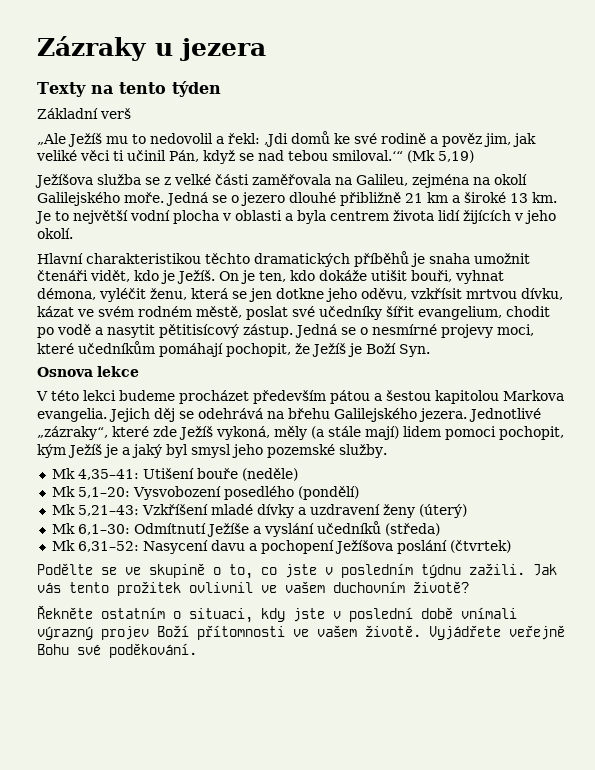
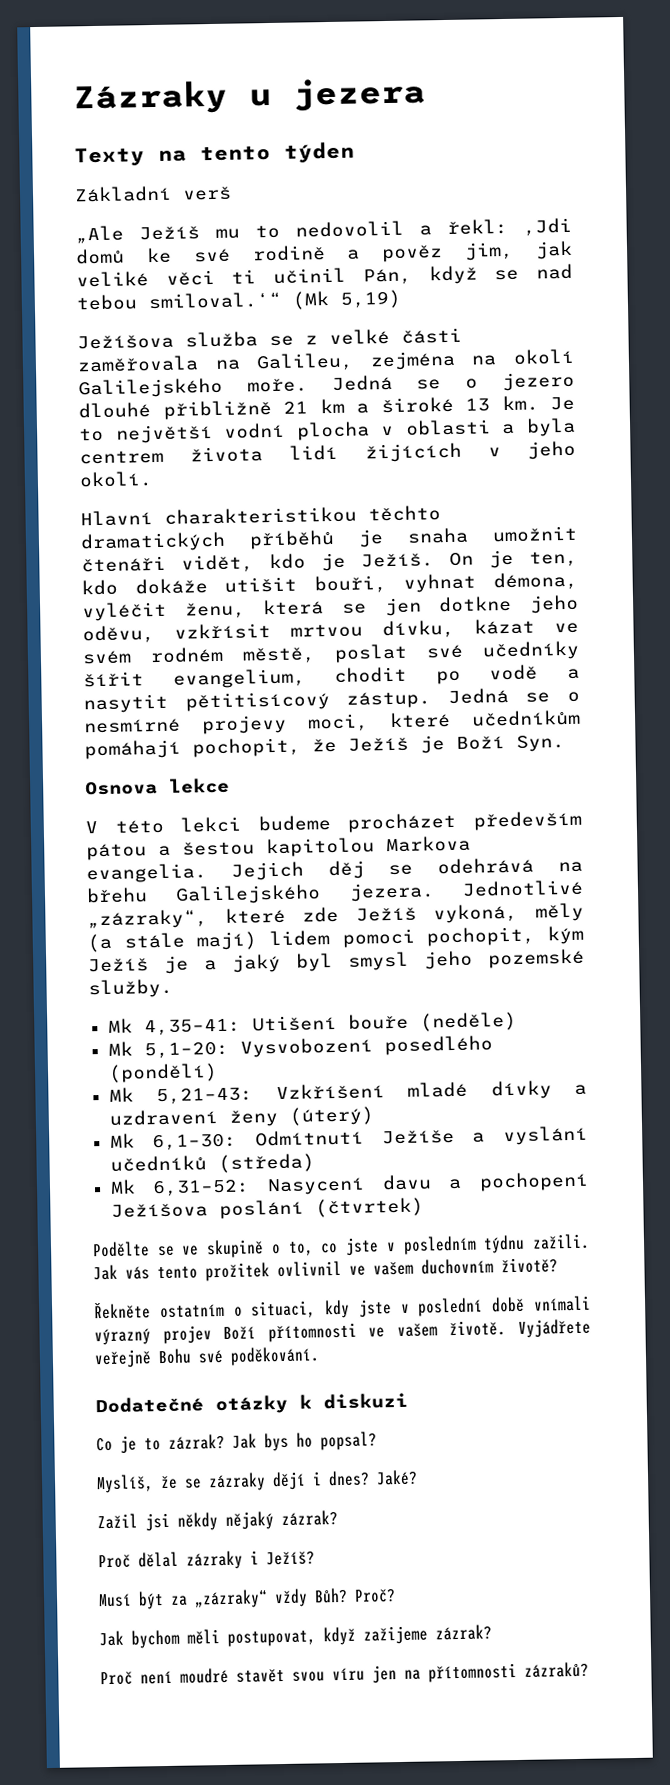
(197, 650) none -> [95,1392,408,1415] [96,1431,377,1454] [96,1469,418,1494] [97,1510,338,1532] [98,1550,315,1570] [98,1587,396,1610] [99,1624,492,1649] [100,1661,589,1686] // Dodatečné otázky k diskuzi // Co je to zázrak? Jak bys ho popsal? // Myslíš, že se zázraky dějí i dnes? Jaké? // Zažil jsi někdy nějaký zázrak? // Proč dělal zázraky i Ježíš? // Musí být za „zázraky“ vždy Bůh? Proč? // Jak bychom měli postupovat, když zažijeme zázrak? // Proč není moudré stavět svou víru jen na přítomnosti zázraků?

